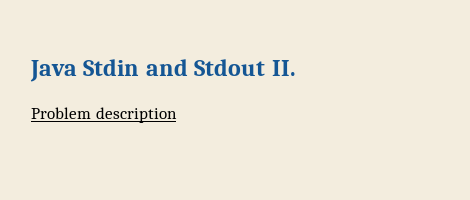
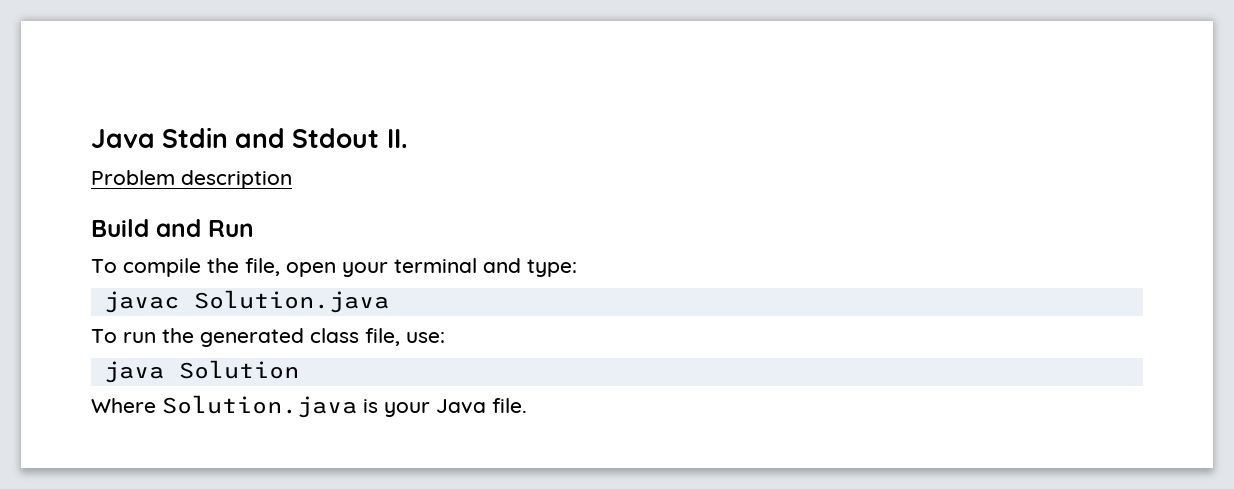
(177, 115) none -> [91,219,254,237] [91,258,577,277] [103,290,389,313] [91,328,445,347] [103,360,299,383] [91,395,527,418] // Build and Run // To compile the file, open your terminal and type: // javac Solution.java // To run the generated class file, use: // java Solution // Where Solution.java is your Java file.

